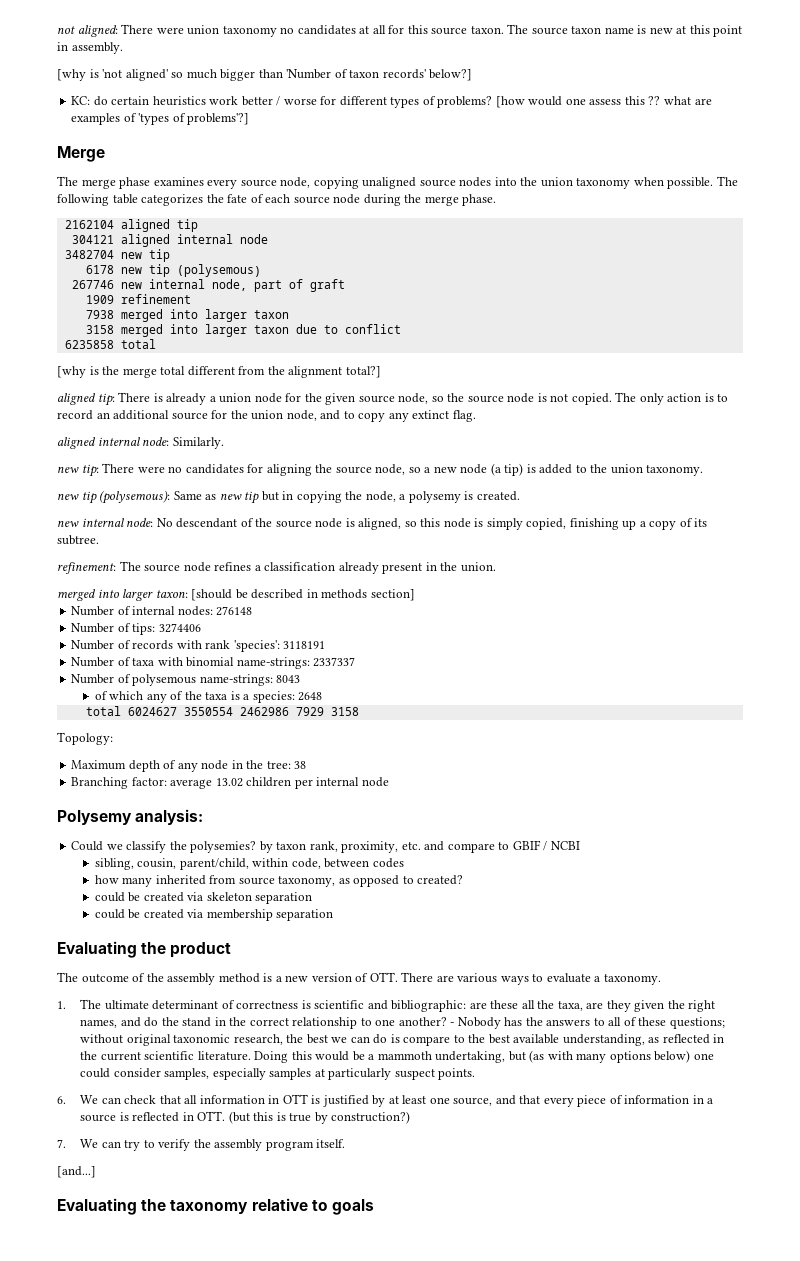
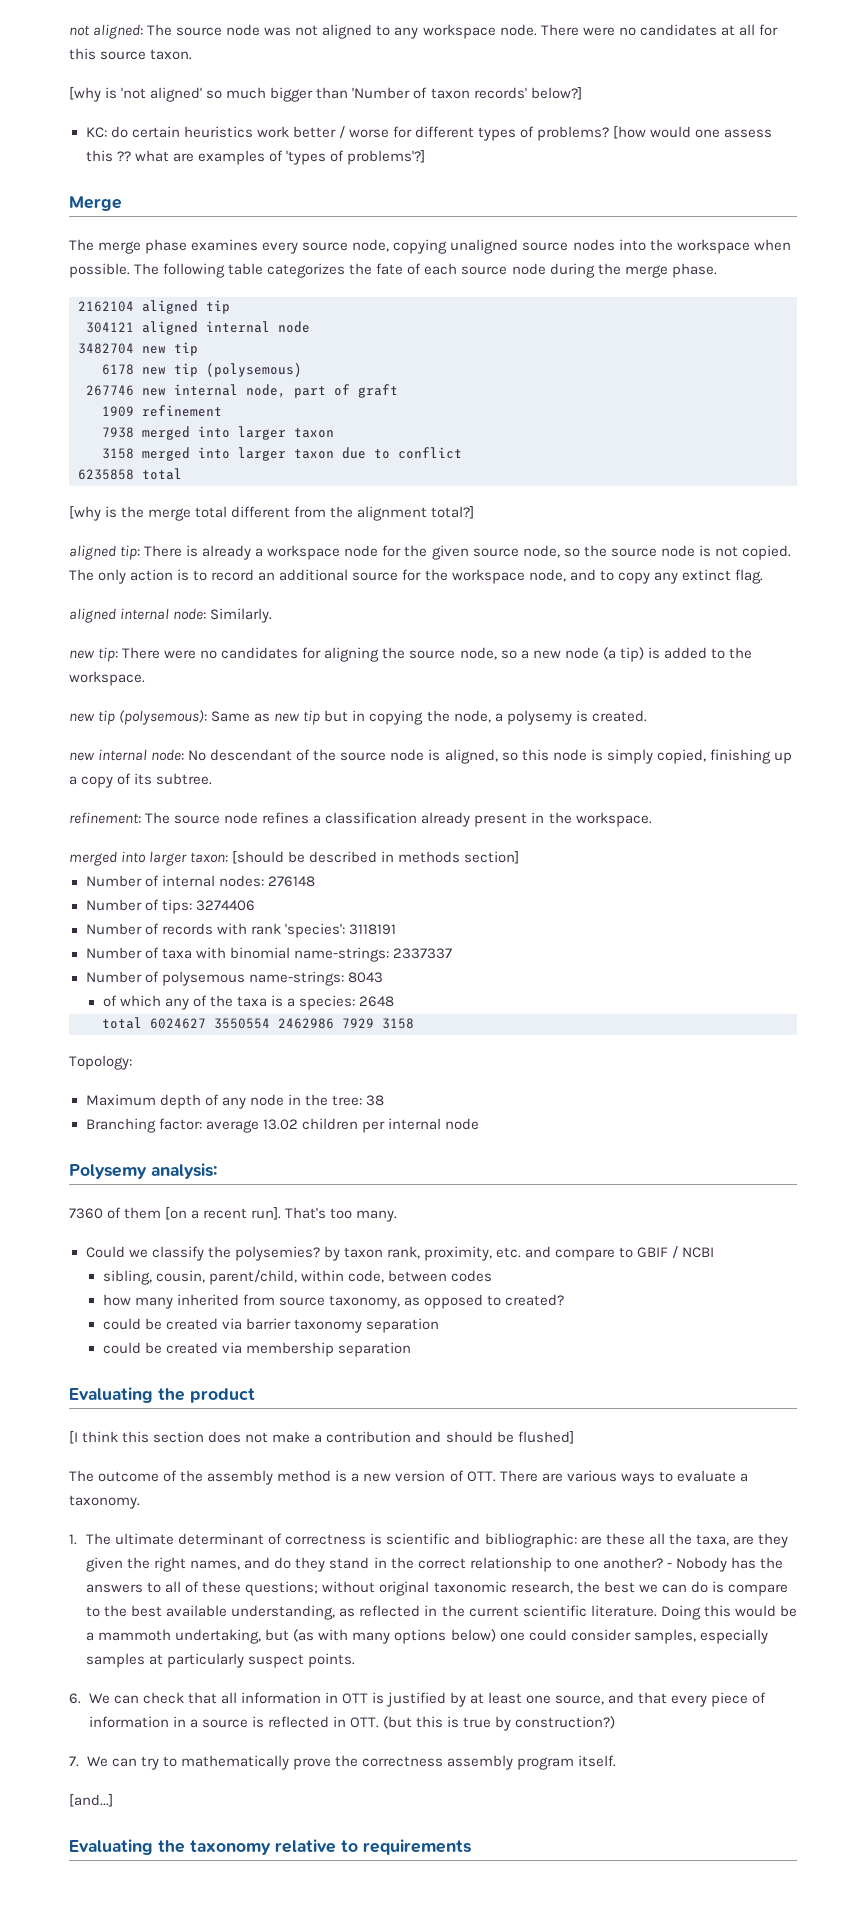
[121,24,277,37] There were union taxonomy -> [147,24,615,39] The source node was not aligned to any workspace node. There were
[507,24,743,37] [57,42,123,54] The source taxon name is new at this point in assembly. -> (193, 54) none
[540,177,631,189] union taxonomy -> [676,239,750,254] workspace
[219,393,252,403] union -> [267,545,341,560] workspace
[251,410,284,420] union -> [451,569,525,584] workspace
[610,464,704,476] union taxonomy. -> [69,671,145,686] workspace.
[460,562,496,572] union. -> [575,812,652,827] workspace.
(204, 817) none -> [69,1207,398,1222] // 7360 of them [on a recent run]. That's too many.
[206,892,252,901] skeleton -> [245,1318,362,1333] barrier taxonomy
(232, 950) none -> [69,1431,574,1444] // [I think this section does not make a contribution and should be flushed]
[161,1017,179,1026] the -> [295,1557,326,1572] they
[158,1139,211,1151] verify the -> [180,1755,443,1770] mathematically prove the correctness
[331,1199,374,1215] goals -> [363,1839,471,1855] requirements

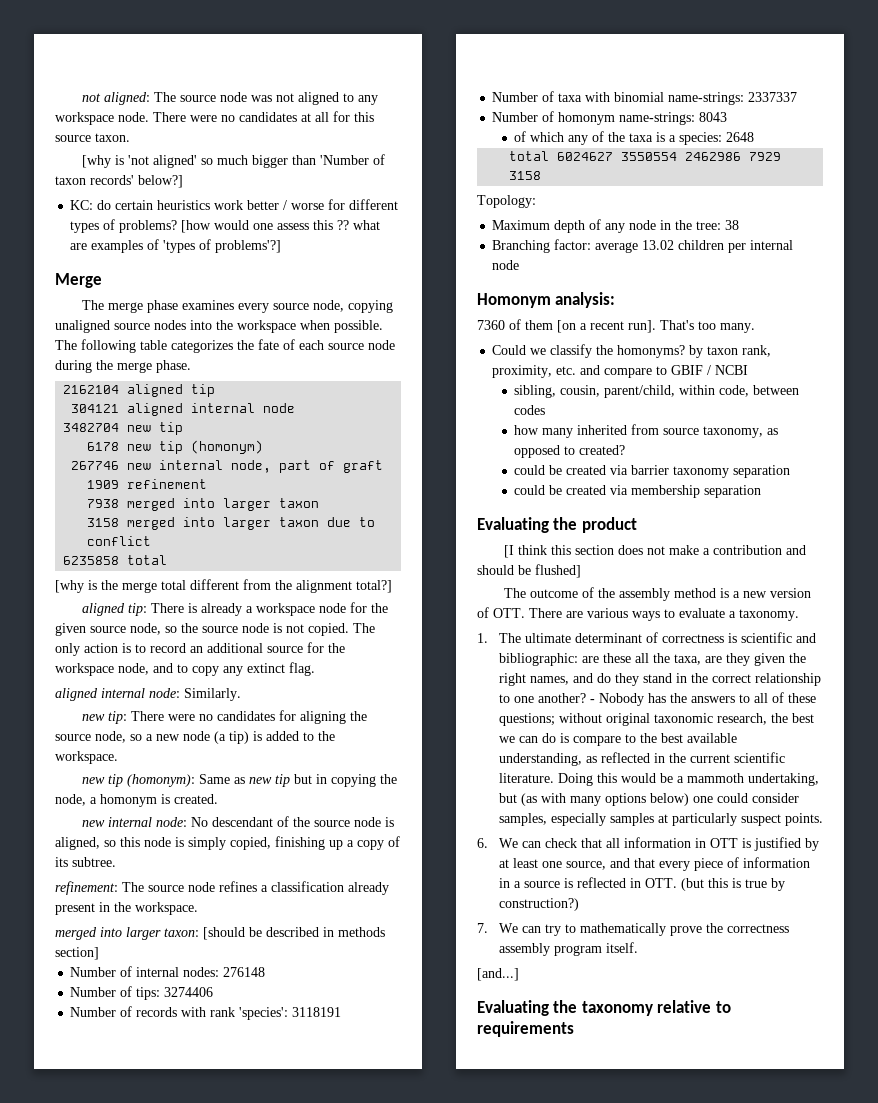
[206,363,302,377] (polysemous) -> [191,440,264,454] (homonym)
[119,710,208,725] (polysemous): -> [127,774,196,787] (homonym):
[506,710,572,725] polysemy -> [100,794,157,807] homonym
[161,971,245,986] polysemous -> [558,112,616,125] homonym
[69,1164,147,1179] Polysemy -> [477,293,551,308] Homonym
[234,1246,320,1261] polysemies? -> [617,345,686,358] homonyms?

